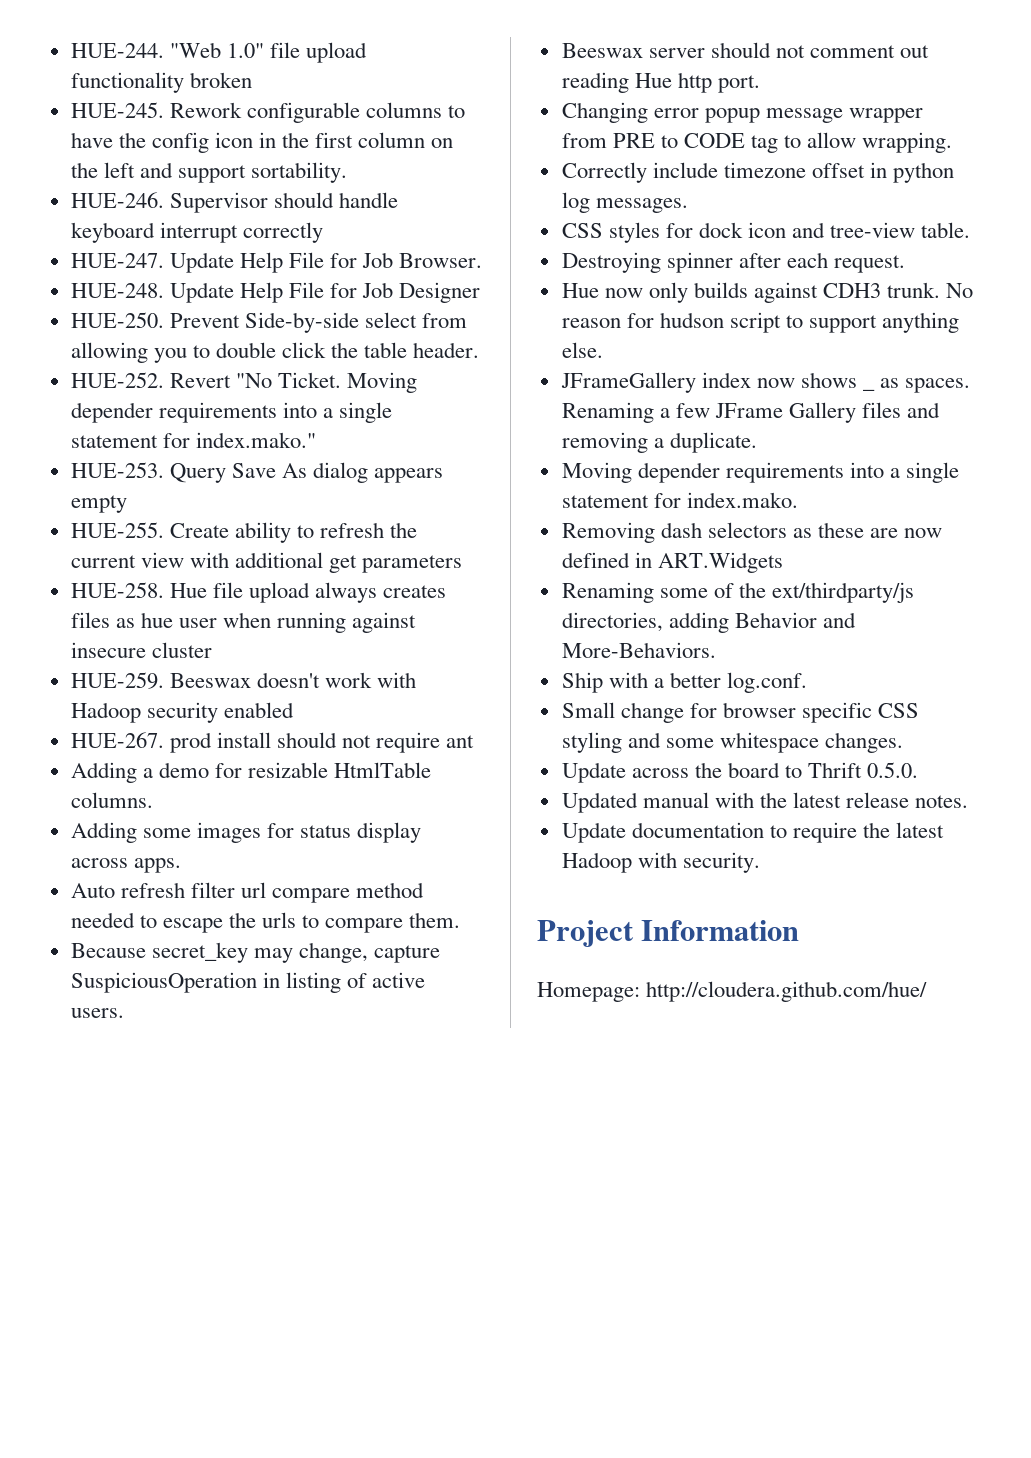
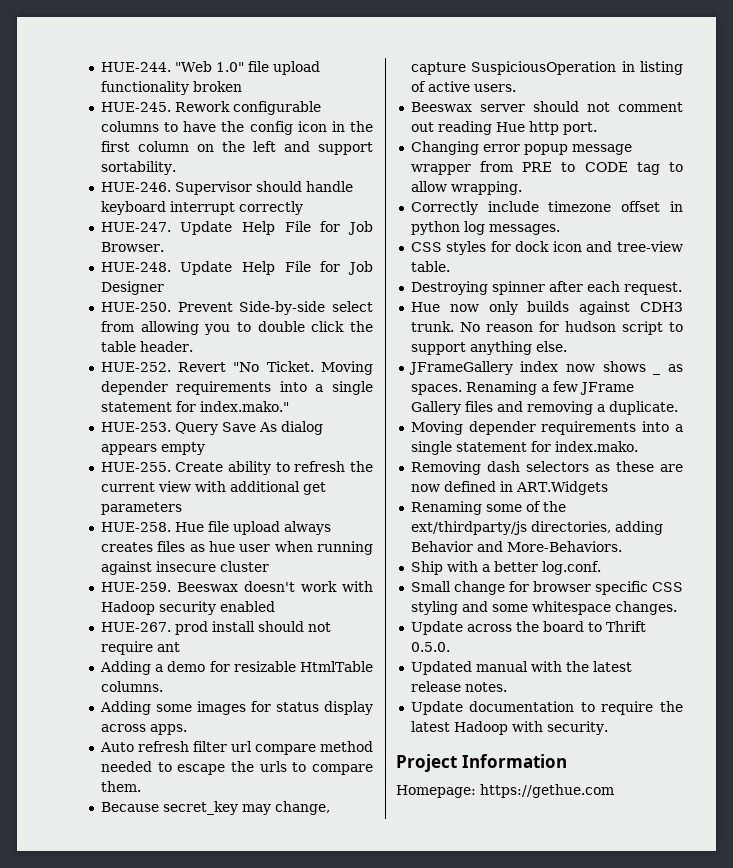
[646,981,928,1002] http://cloudera.github.com/hue/ -> [480,784,614,798] https://gethue.com

